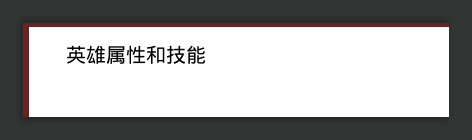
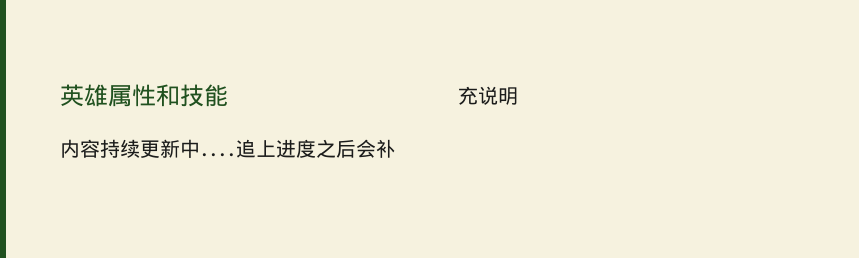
(206, 54) none -> [60,139,396,158] [458,86,518,105] // 内容持续更新中....追上进度之后会补充说明

